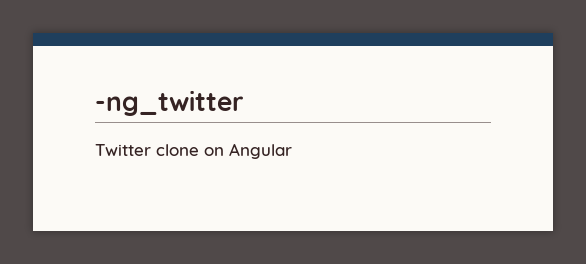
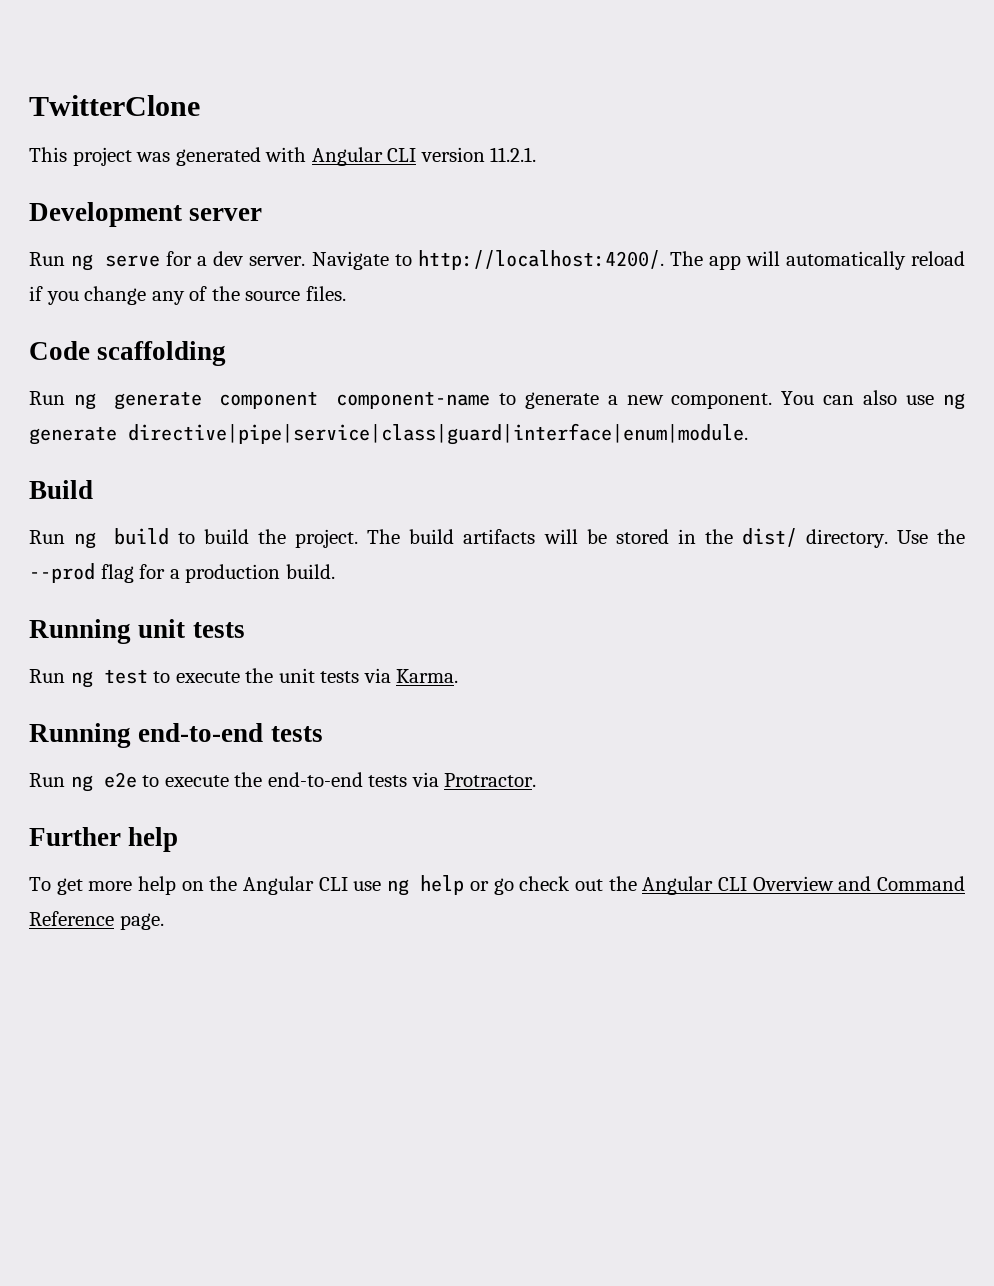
[95,90,244,116] [95,143,292,159] -ng_twitter // Twitter clone on Angular -> [29,95,200,116] [29,147,537,166] [29,202,263,227] [29,250,966,271] [29,286,346,305] [29,341,227,366] [29,390,965,410] [29,423,748,445] [29,480,93,499] [29,528,966,549] [29,563,335,583] [29,619,245,644] [29,668,459,688] [29,723,323,748] [29,772,537,792] [29,827,179,852] [29,875,965,896] [29,911,164,930] TwitterClone // This project was generated with Angular CLI version 11.2.1. // Development server // Run ng serve for a dev server. Navigate to http://localhost:4200/. The app will automatically reload if you change any of the source files. // Code scaffolding // Run ng generate component component-name to generate a new component. You can also use ng generate directive|pipe|service|class|guard|interface|enum|module. // Build // Run ng build to build the project. The build artifacts will be stored in the dist/ directory. Use the --prod flag for a production build. // Running unit tests // Run ng test to execute the unit tests via Karma. // Running end-to-end tests // Run ng e2e to execute the end-to-end tests via Protractor. // Further help // To get more help on the Angular CLI use ng help or go check out the Angular CLI Overview and Command Reference page.

